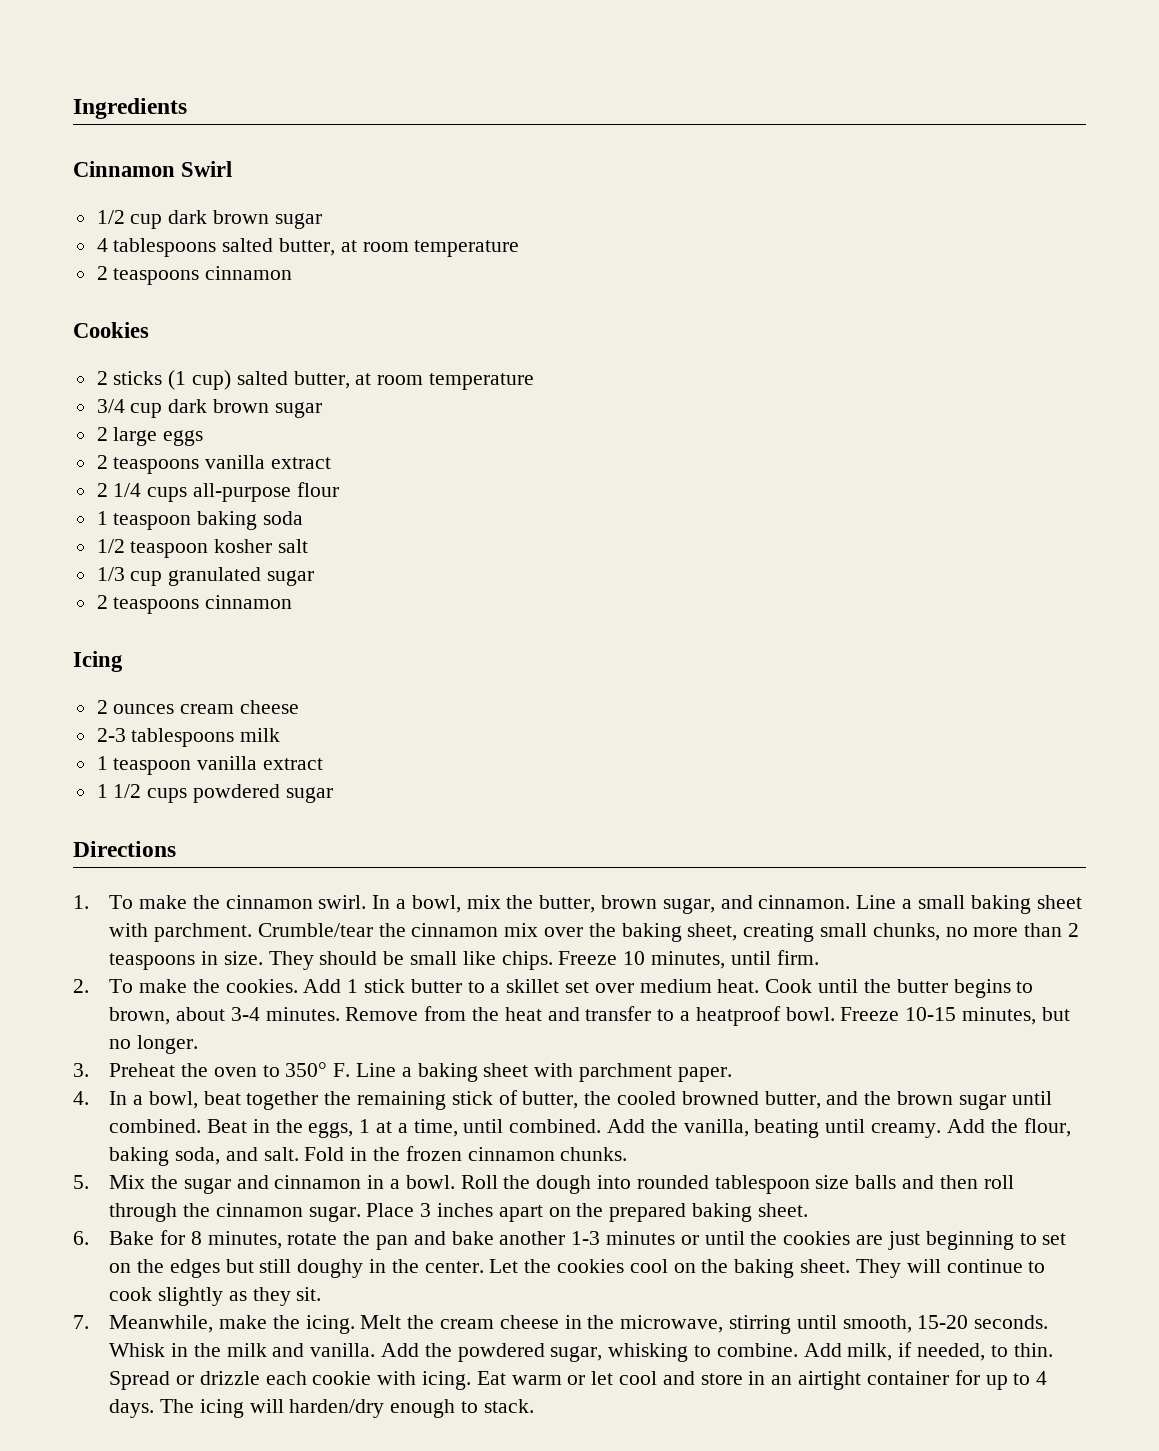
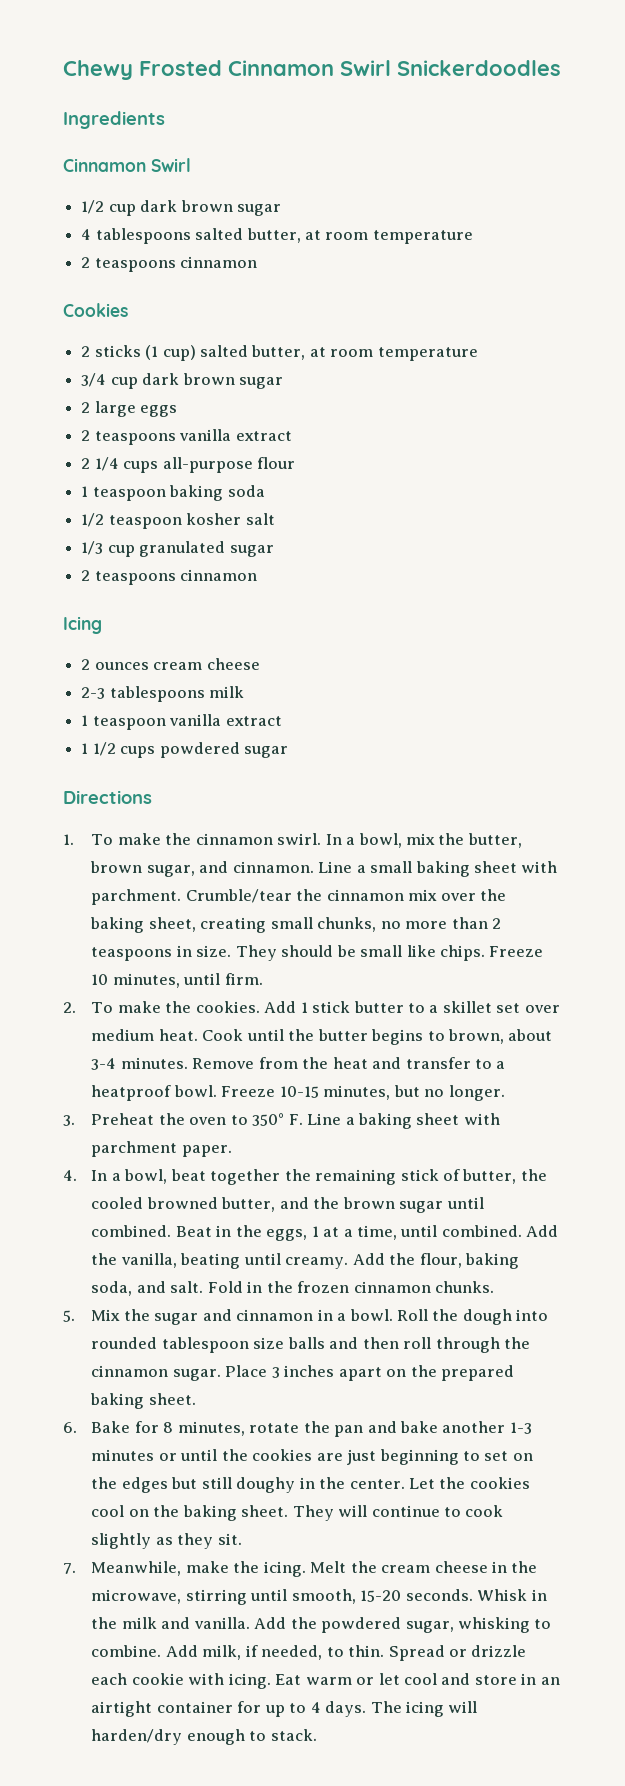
(73, 108) none -> [63,60,561,80] Chewy Frosted Cinnamon Swirl Snickerdoodles //

